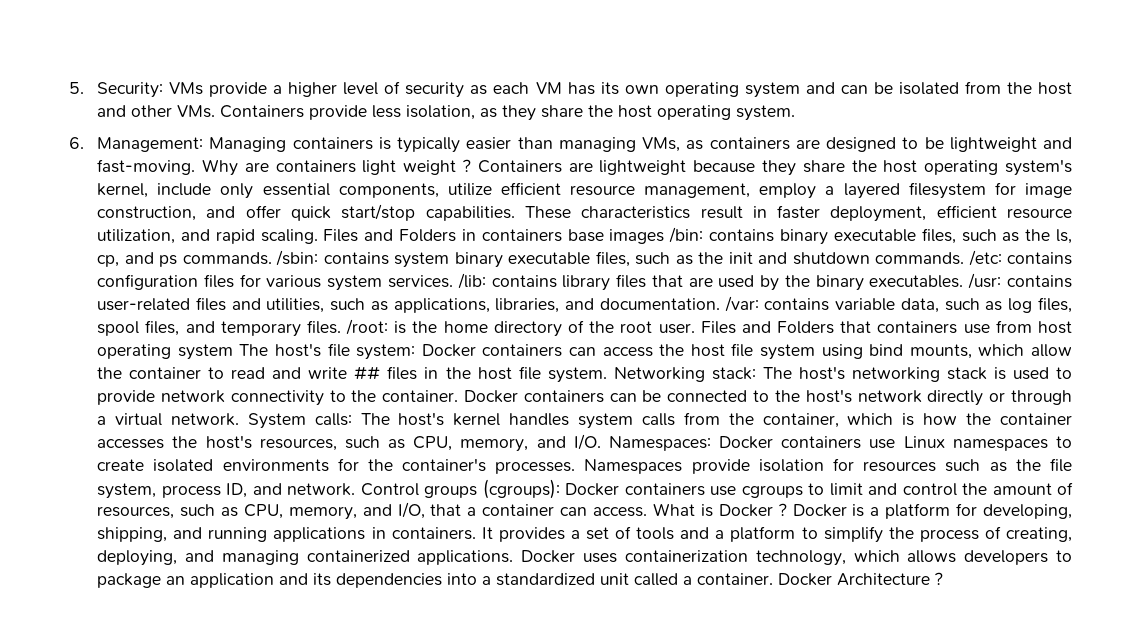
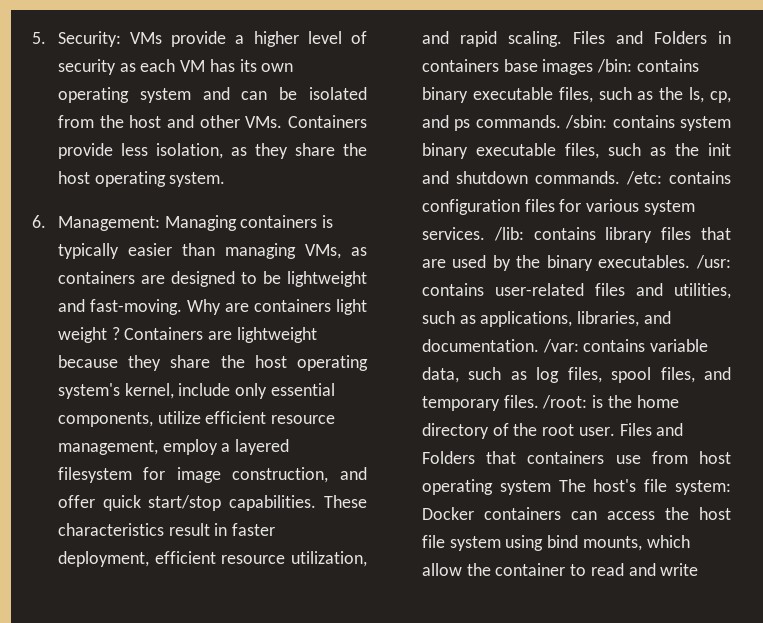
[354,366,1072,383] [97,389,1072,406] [97,412,1072,429] [97,434,1072,452] [97,458,1072,474] [97,479,1073,499] [97,502,1073,520] [97,526,1072,543] [97,550,1073,566] [97,572,944,588] ## files in the host file system. Networking stack: The host's networking stack is used to provide network connectivity to the container. Docker containers can be connected to the host's network directly or through a virtual network. System calls: The host's kernel handles system calls from the container, which is how the container accesses the host's resources, such as CPU, memory, and I/O. Namespaces: Docker containers use Linux namespaces to create isolated environments for the container's processes. Namespaces provide isolation for resources such as the file system, process ID, and network. Control groups (cgroups): Docker containers use cgroups to limit and control the amount of resources, such as CPU, memory, and I/O, that a container can access. What is Docker ? Docker is a platform for developing, shipping, and running applications in containers. It provides a set of tools and a platform to simplify the process of creating, deploying, and managing containerized applications. Docker uses containerization technology, which allows developers to package an application and its dependencies into a standardized unit called a container. Docker Architecture ? -> (699, 569) none

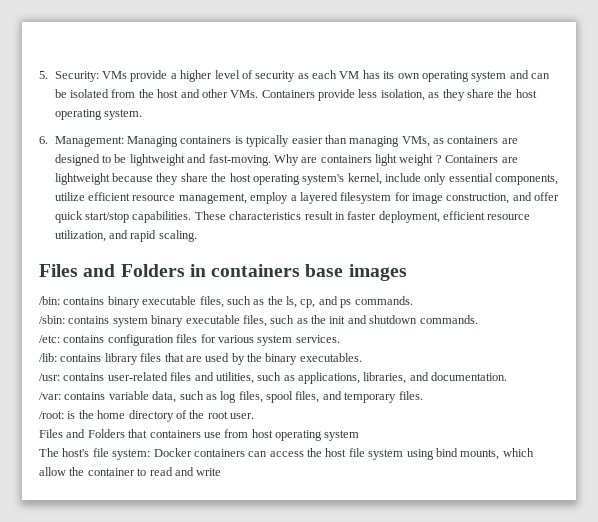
(562, 39) none -> (197, 236) //
(594, 67) none -> (407, 272) //
(561, 121) none -> (413, 300) //
(620, 177) none -> (478, 319) //
(485, 233) none -> (340, 339) //
(691, 261) none -> (362, 357) //
(539, 345) none -> (508, 376) //
(539, 401) none -> (423, 395) //
(615, 431) none -> (254, 416) //
(551, 487) none -> (360, 435) //

